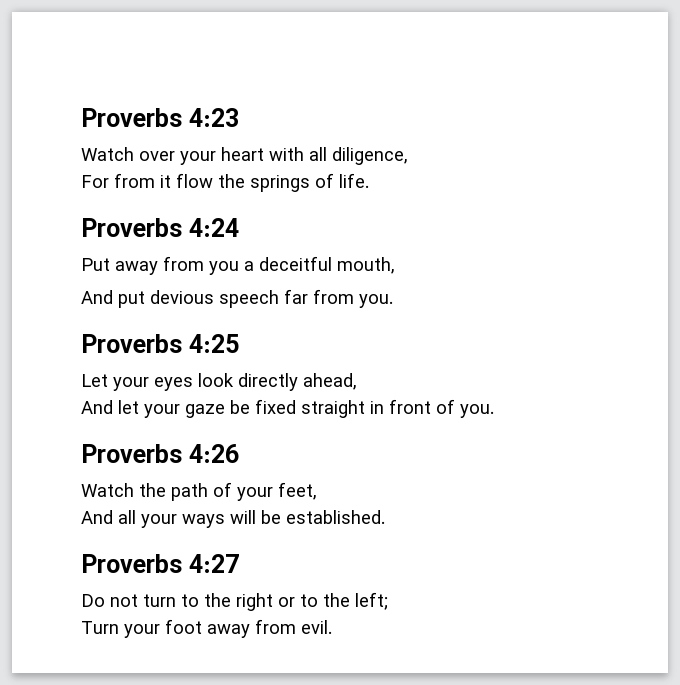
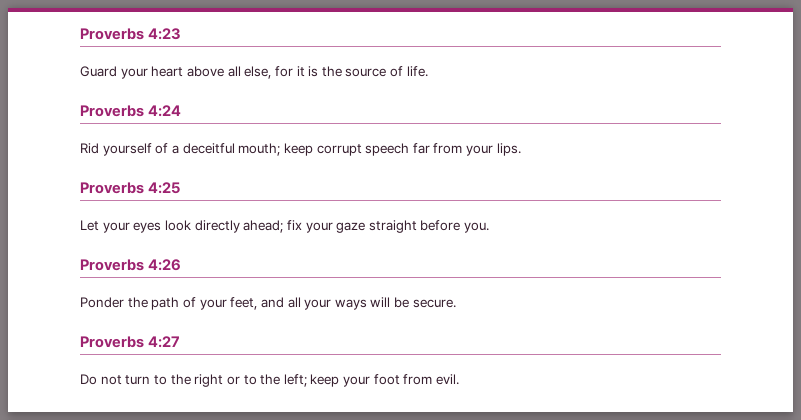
[81,147,408,165] [81,173,369,192] [81,218,239,237] [81,256,395,275] [81,290,214,308] Watch over your heart with all diligence, // For from it flow the springs of life. // Proverbs 4:24 // Put away from you a deceitful mouth, // And put devious -> [80,66,428,79] [80,105,182,117] [80,143,362,156] Guard your heart above all else, for it is the source of life. // Proverbs 4:24 // Rid yourself of a deceitful mouth; keep corrupt
[359,294,393,308] you. -> [466,143,521,156] your lips.
[303,373,357,390] [81,399,455,418] ahead, // And let your gaze be fixed straight in front of -> [243,220,461,233] ahead; fix your gaze straight before
[81,483,134,497] Watch -> [80,297,124,308] Ponder
[81,510,113,524] // And -> [260,297,284,308] and
[286,510,385,524] established. -> [412,299,456,308] secure.
[81,621,119,634] // Turn -> [310,374,340,387] keep
[207,624,250,638] away -> (400, 379) none

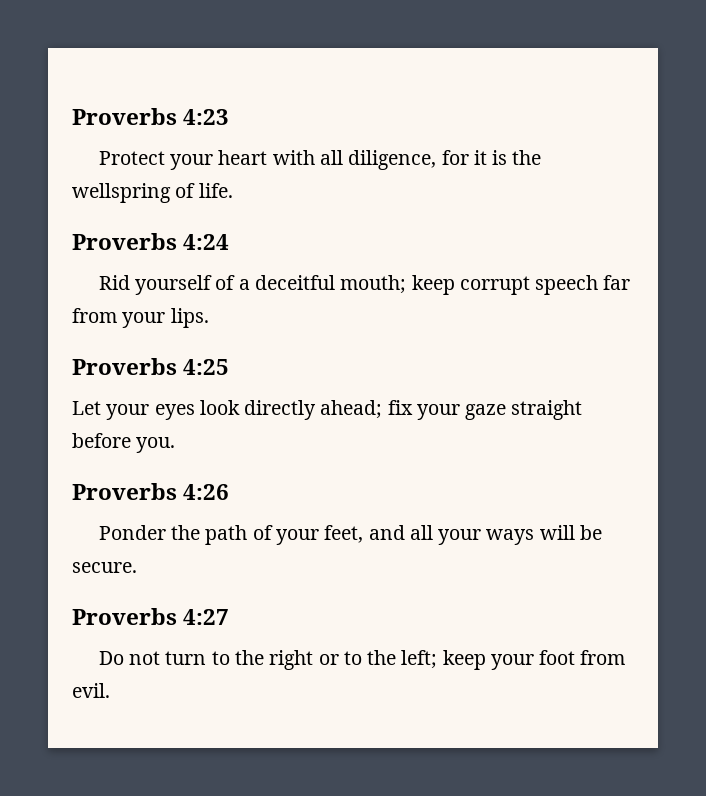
[80,66,117,77] Guard -> [98,151,165,165] Protect
[186,66,272,79] above all else, -> [272,150,437,170] with all diligence,
[345,68,387,77] source -> [72,183,171,203] wellspring

